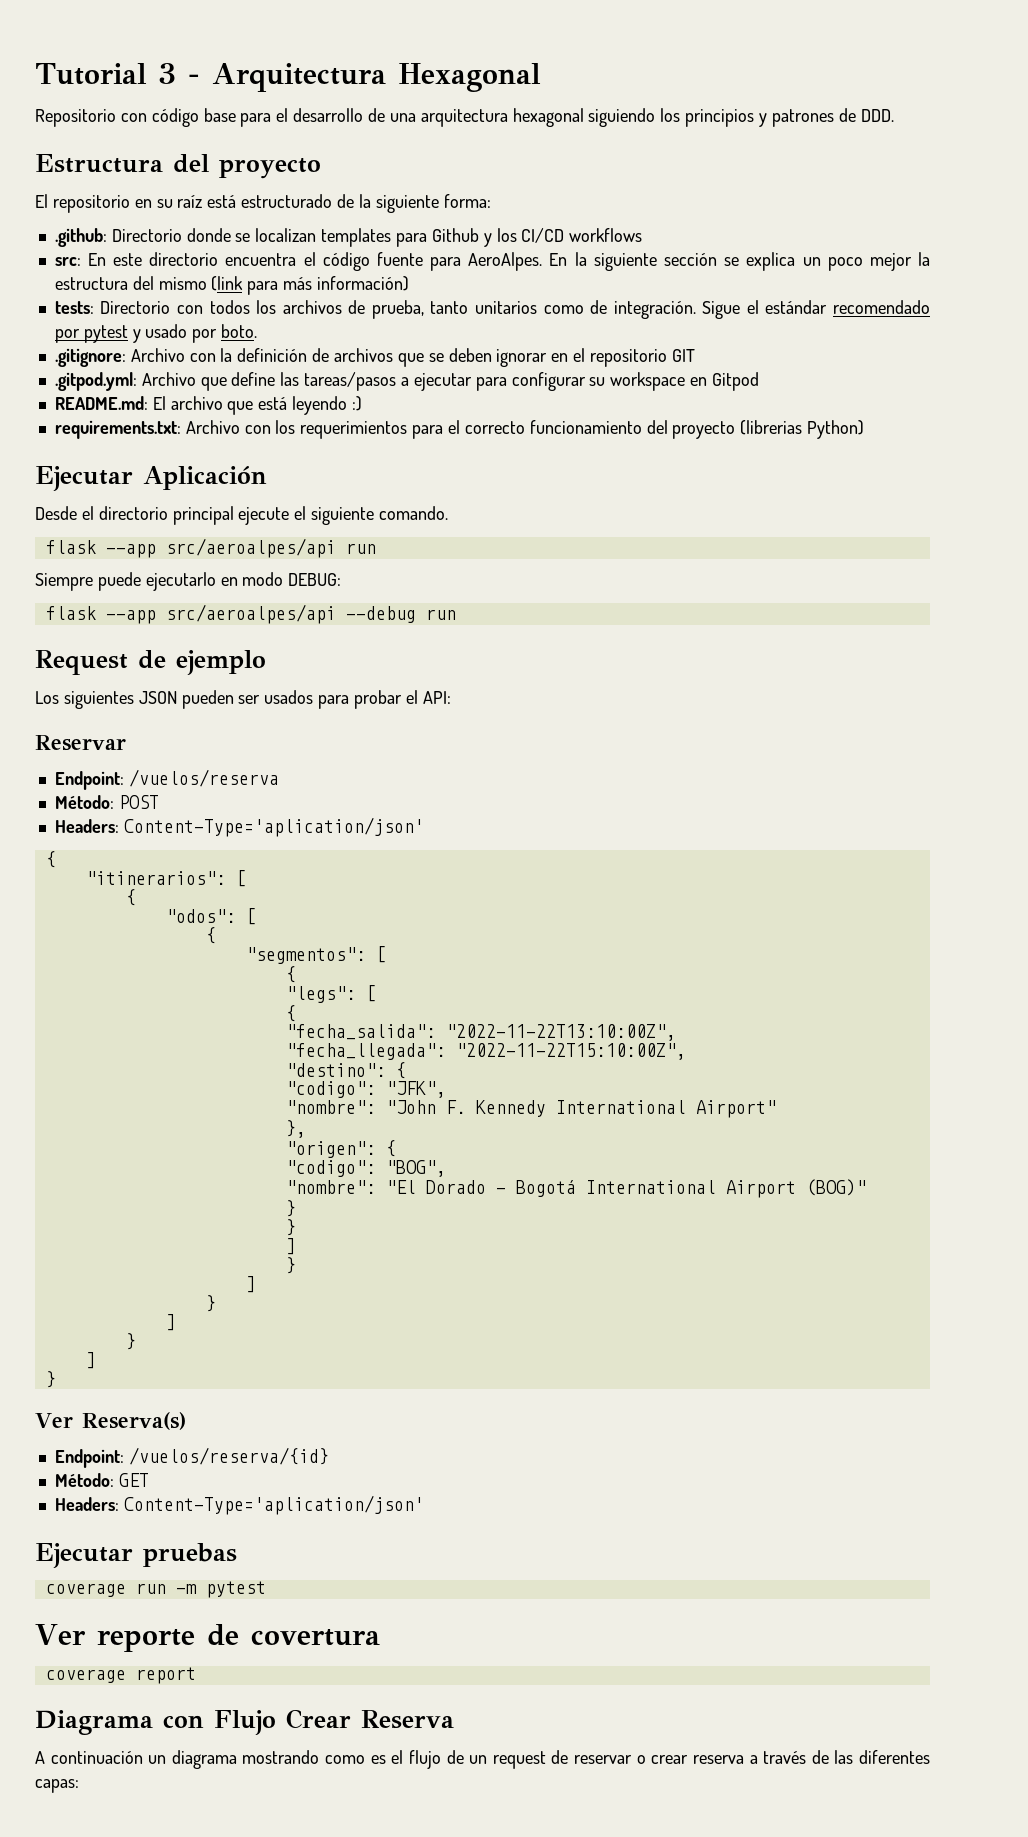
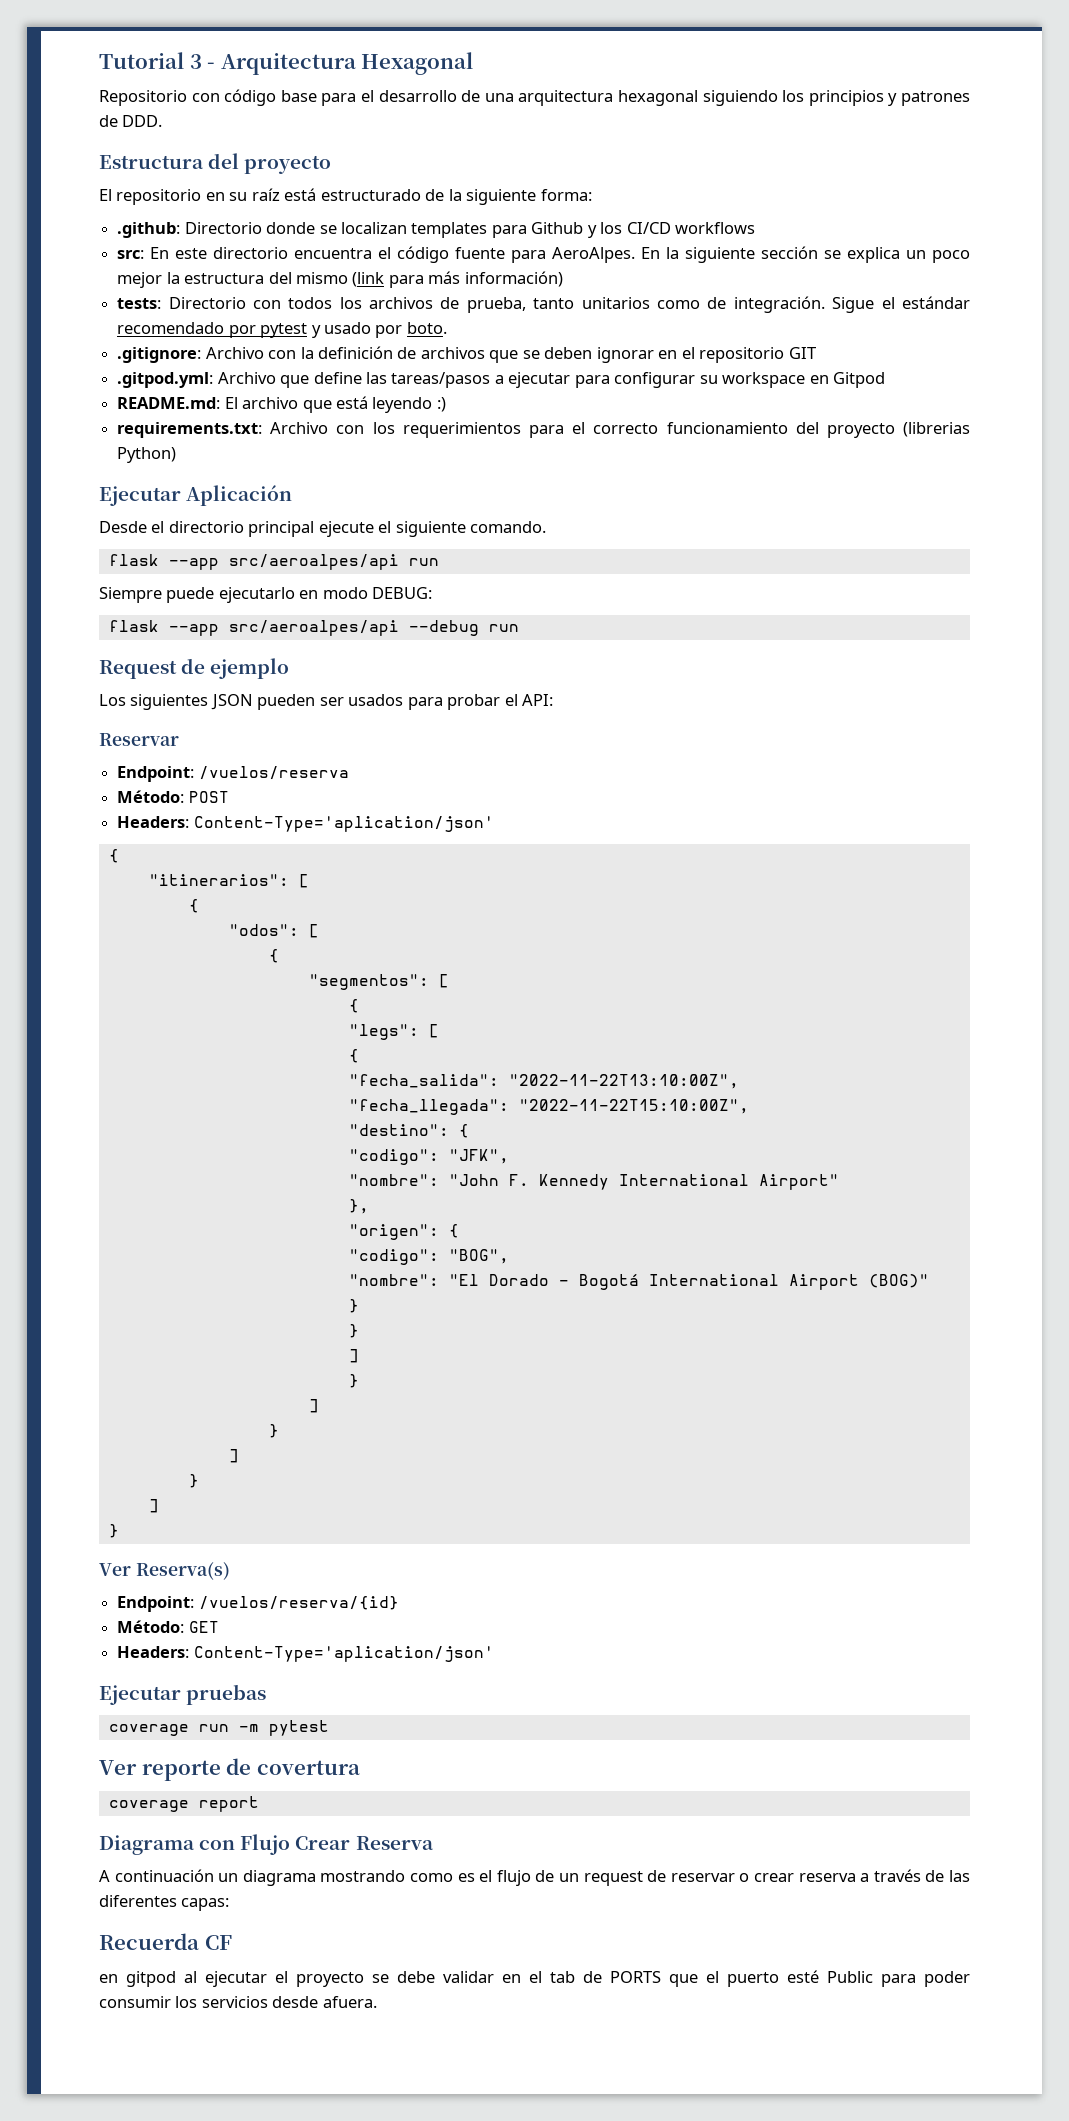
(79, 1786) none -> [99,1933,232,1950] [99,1970,970,1987] [99,1996,377,2008] // Recuerda CF // en gitpod al ejecutar el proyecto se debe validar en el tab de PORTS que el puerto esté Public para poder consumir los servicios desde afuera.

